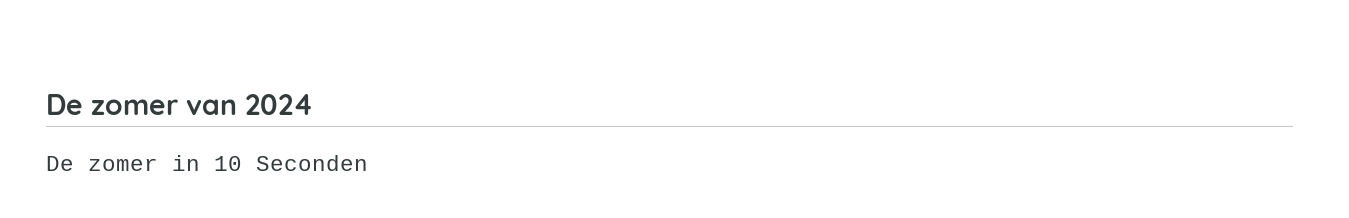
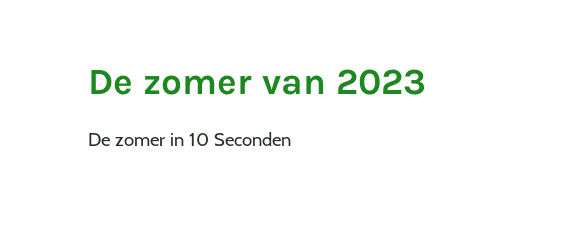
[245,94,313,115] 2024 -> [335,69,426,95] 2023

